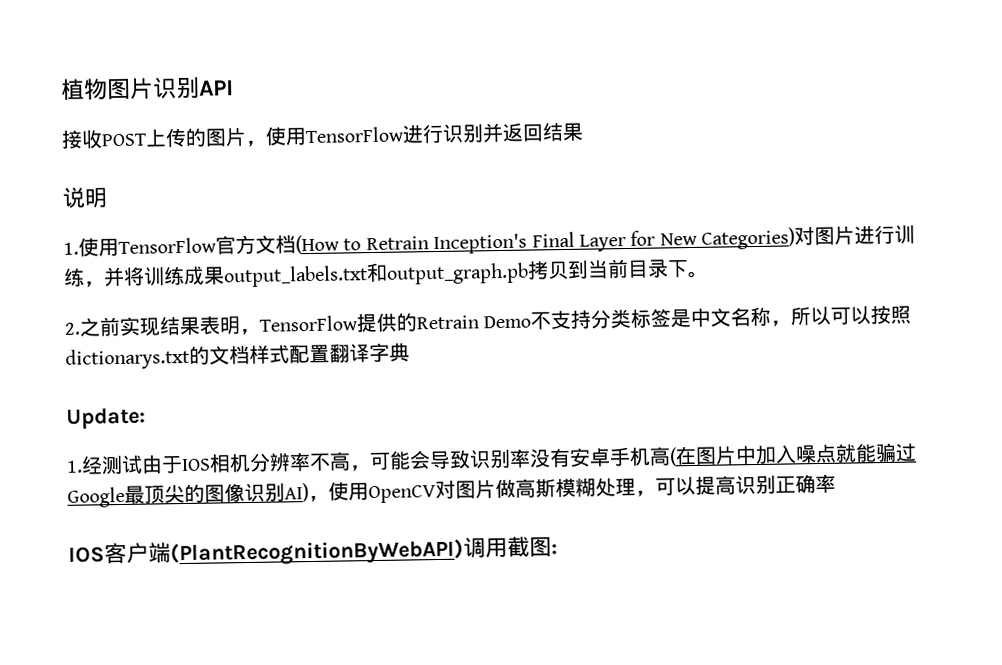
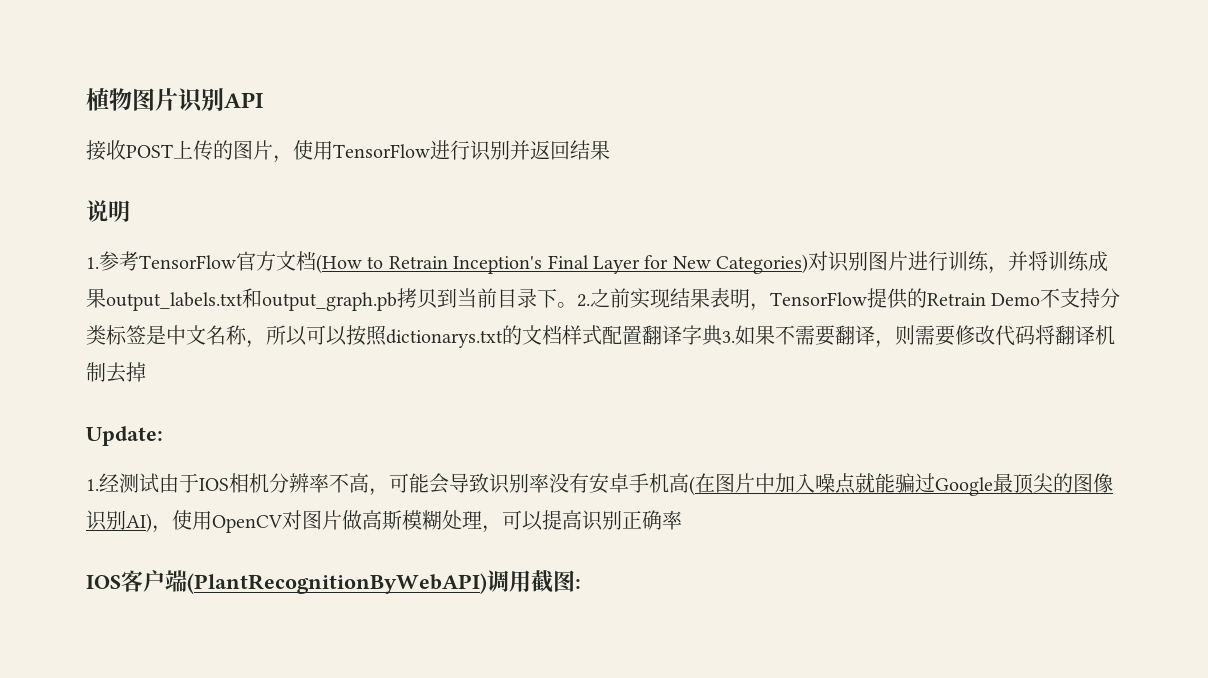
[78,237,119,257] 使用 -> [99,251,139,271] 参考
(816, 236) none -> [828,251,869,272] 识别
(709, 274) // -> (577, 305) none
(410, 352) none -> [722,325,1115,348] [86,362,146,383] 3.如果不需要翻译，则需要修改代码将翻译机制去掉

